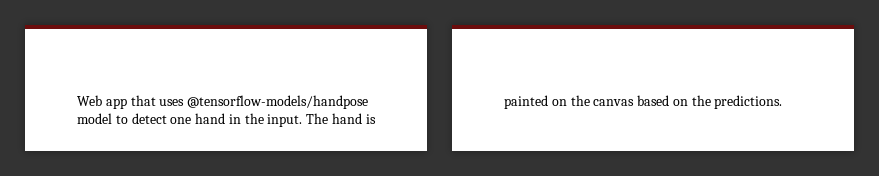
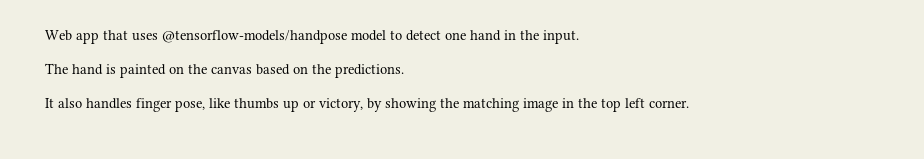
(303, 120) none -> (579, 37) //
(783, 102) none -> [45,98,689,112] // It also handles finger pose, like thumbs up or victory, by showing the matching image in the top left corner.

